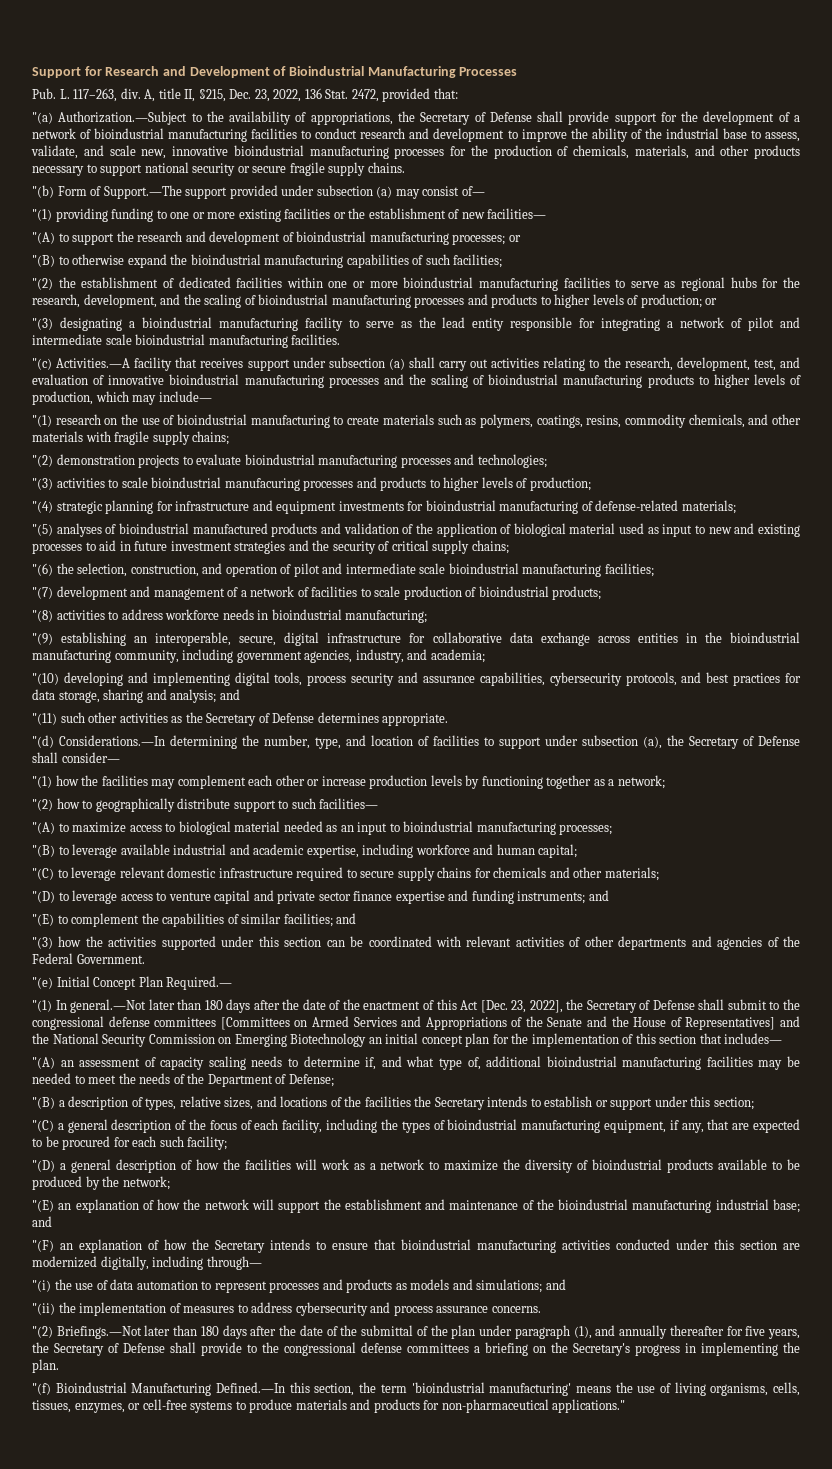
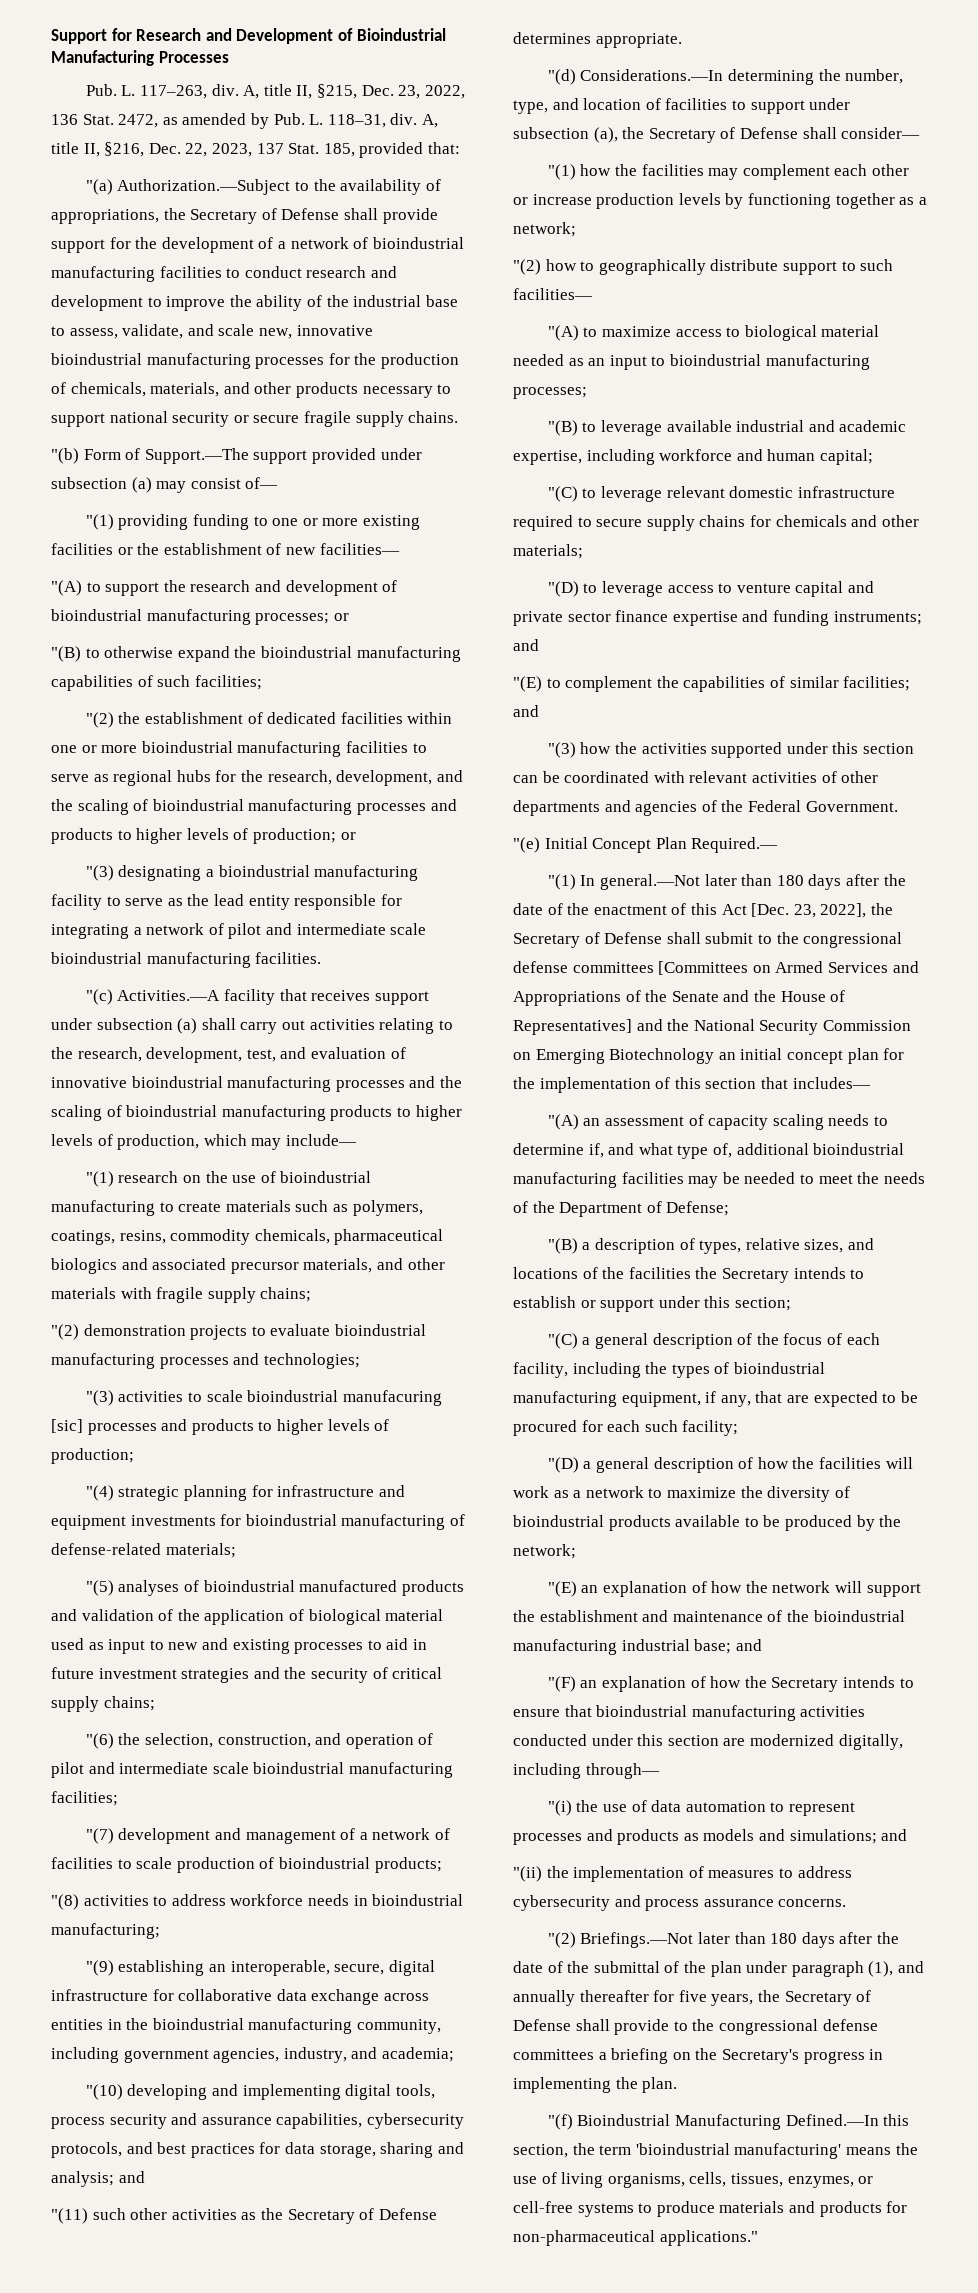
(379, 95) none -> [162,113,438,129] [51,142,355,157] as amended by Pub. L. 118–31, div. A, title II, §216, Dec. 22, 2023, 137 Stat. 185,
(745, 421) none -> [334,1229,444,1245] [51,1258,373,1274] pharmaceutical biologics and associated precursor materials,
(300, 484) none -> [51,1419,83,1433] [sic]

